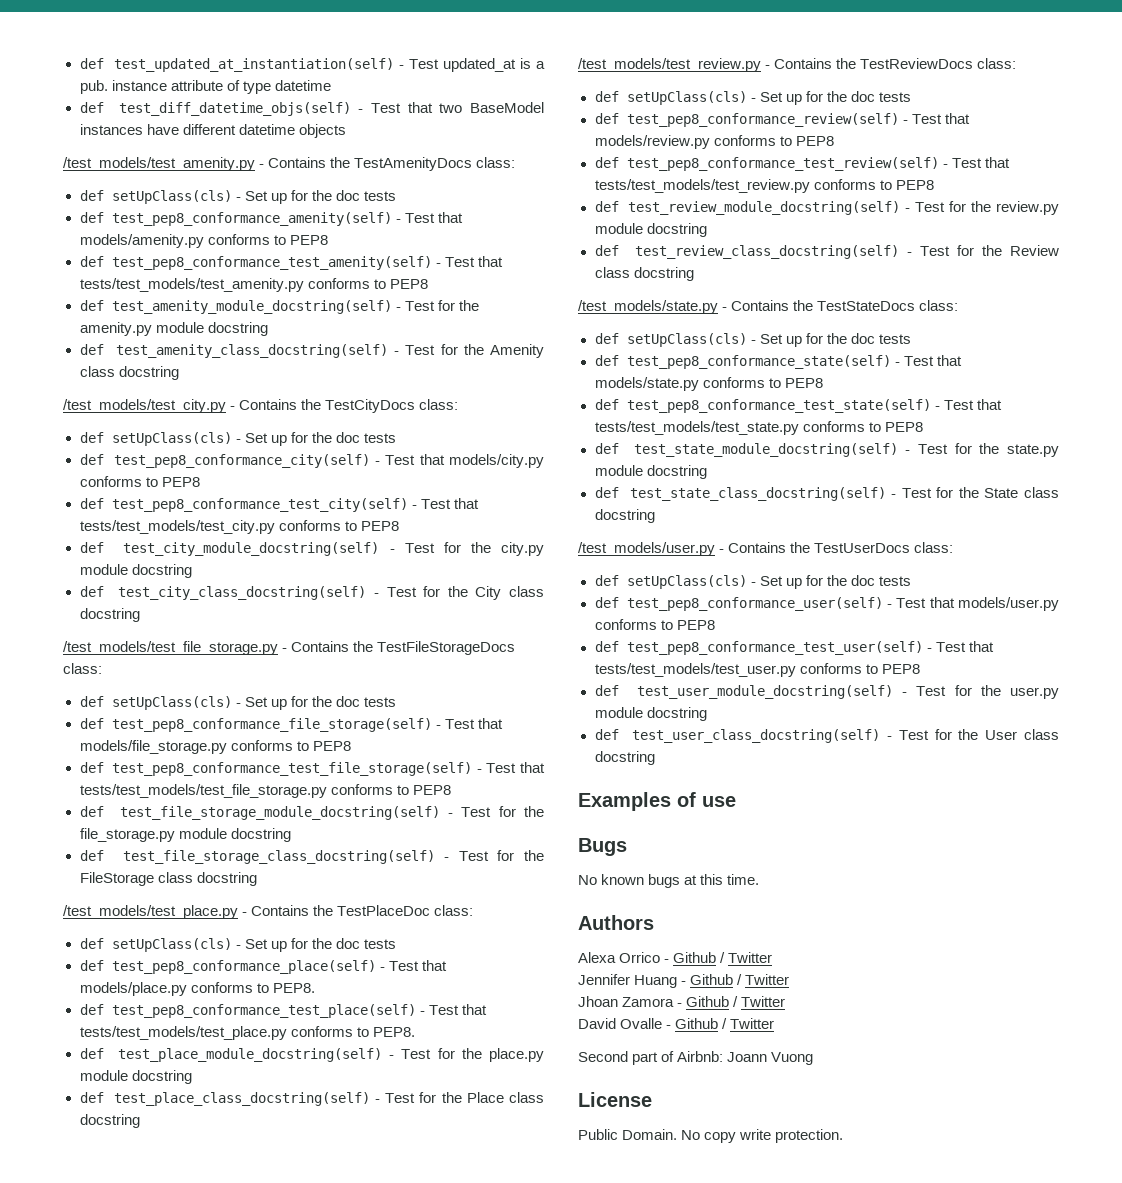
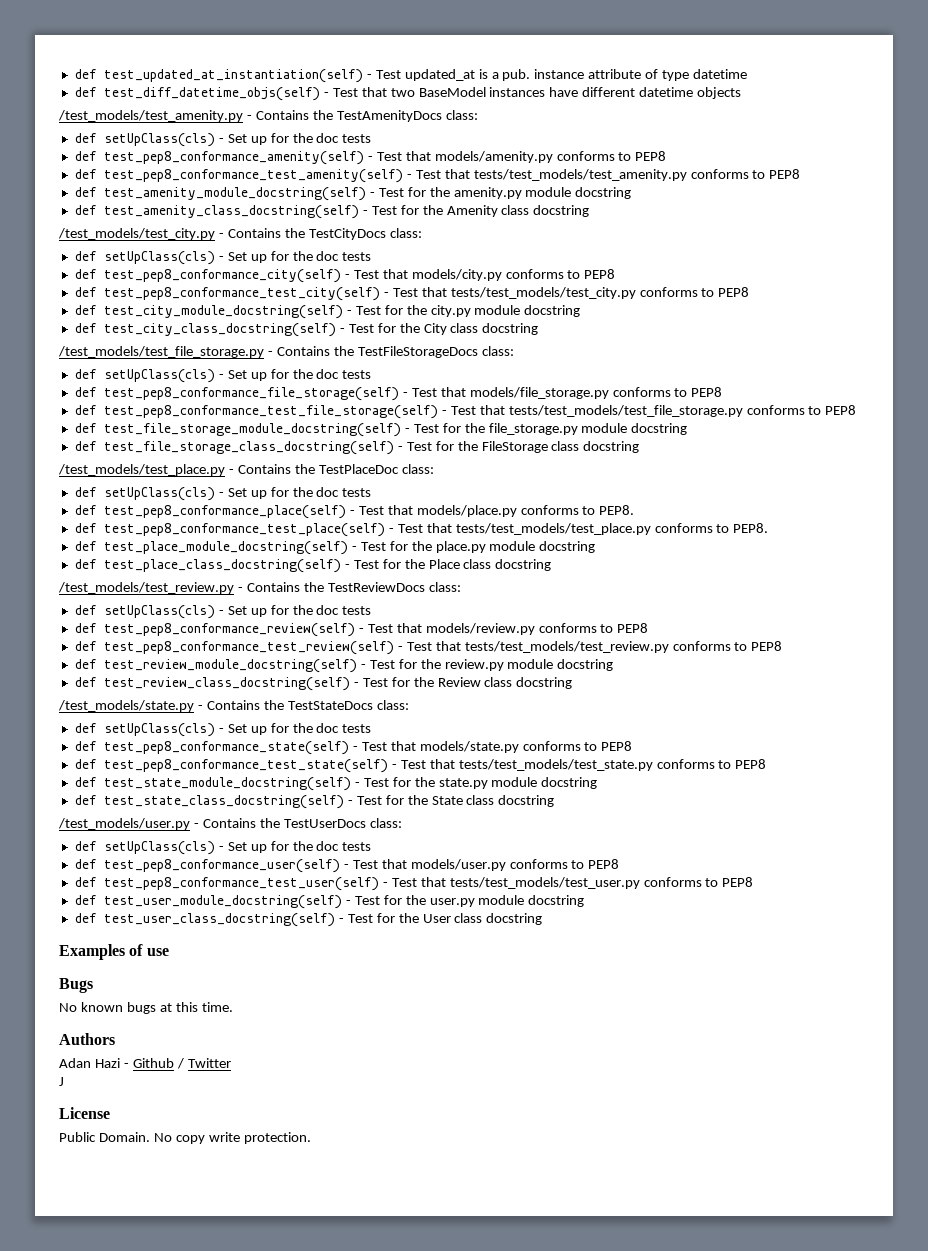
[578,952,773,963] [578,974,790,988] [578,996,786,1007] [578,1018,775,1029] [578,1051,814,1065] Alexa Orrico - Github / Twitter // Jennifer Huang - Github / Twitter // Jhoan Zamora - Github / Twitter // David Ovalle - Github / Twitter // Second part of Airbnb: Joann Vuong -> [59,1058,231,1069] [59,1077,64,1086] Adan Hazi - Github / Twitter // J

